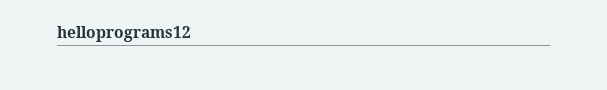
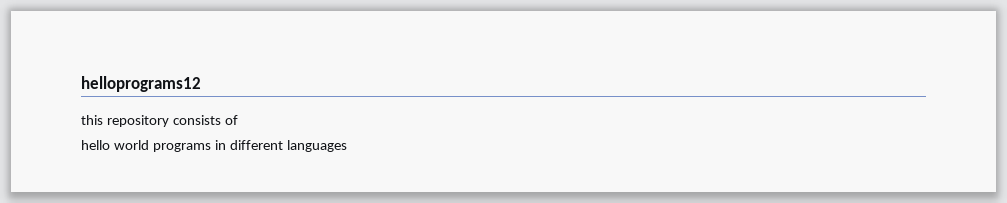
(191, 34) none -> [81,115,238,127] [81,140,347,152] // this repository consists of // hello world programs in different languages

